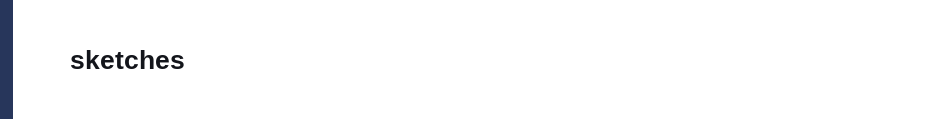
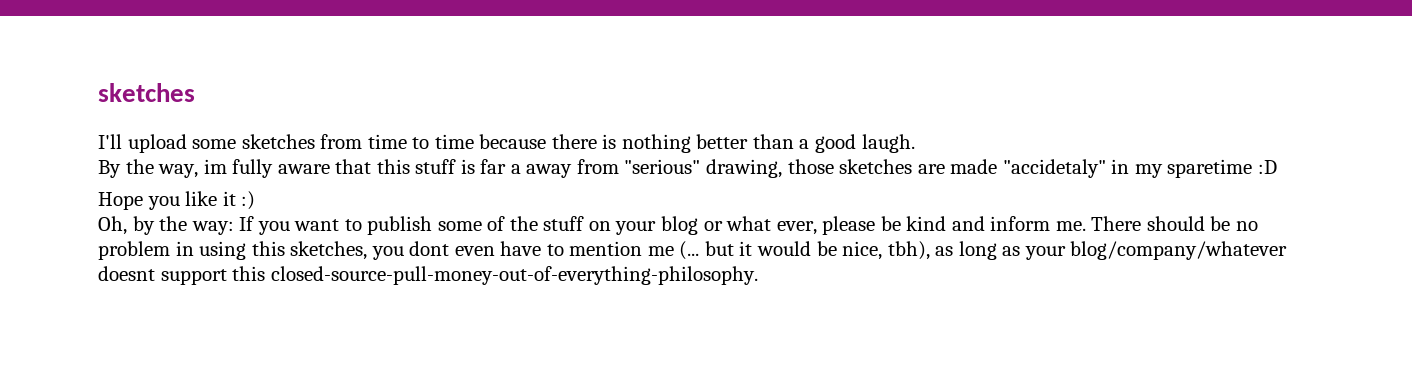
[70,50,185,69] sketches -> [98,83,195,102] [98,134,915,153] [98,159,1277,178] [98,191,256,210] [98,216,1258,235] [98,241,1288,260] [98,266,758,285] sketches // I'll upload some sketches from time to time because there is nothing better than a good laugh. // By the way, im fully aware that this stuff is far a away from "serious" drawing, those sketches are made "accidetaly" in my sparetime :D // Hope you like it :) // Oh, by the way: If you want to publish some of the stuff on your blog or what ever, please be kind and inform me. There should be no problem in using this sketches, you dont even have to mention me (... but it would be nice, tbh), as long as your blog/company/whatever doesnt support this closed-source-pull-money-out-of-everything-philosophy.

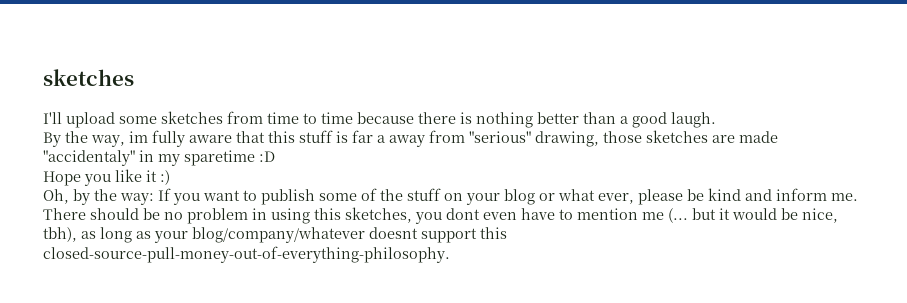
[1002,159,1106,178] "accidetaly" -> [43,150,135,166] "accidentaly"

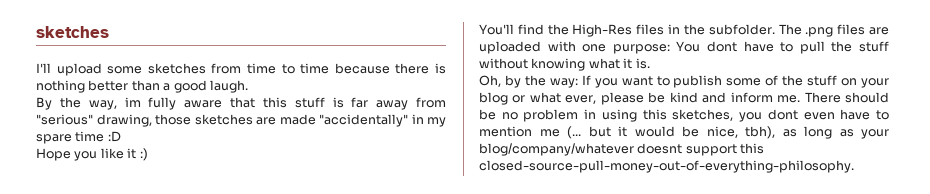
[377,135,385,143] a -> (369, 102) none
[43,150,135,166] "accidentaly" -> [319,114,408,127] "accidentally"
[184,150,255,166] sparetime -> [36,131,105,144] spare time
(170, 177) none -> [479,24,889,37] [479,41,890,54] [479,58,650,71] // You'll find the High-Res files in the subfolder. The .png files are uploaded with one purpose: You dont have to pull the stuff without knowing what it is.

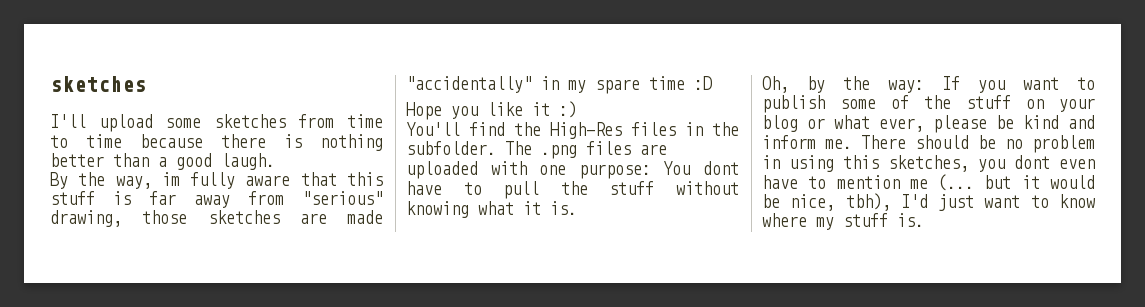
[782,126,889,139] [479,143,765,156] [479,160,854,173] as long as your blog/company/whatever doesnt support this closed-source-pull-money-out-of-everything-philosophy. -> [900,194,1095,211] [762,213,924,230] I'd just want to know where my stuff is.

